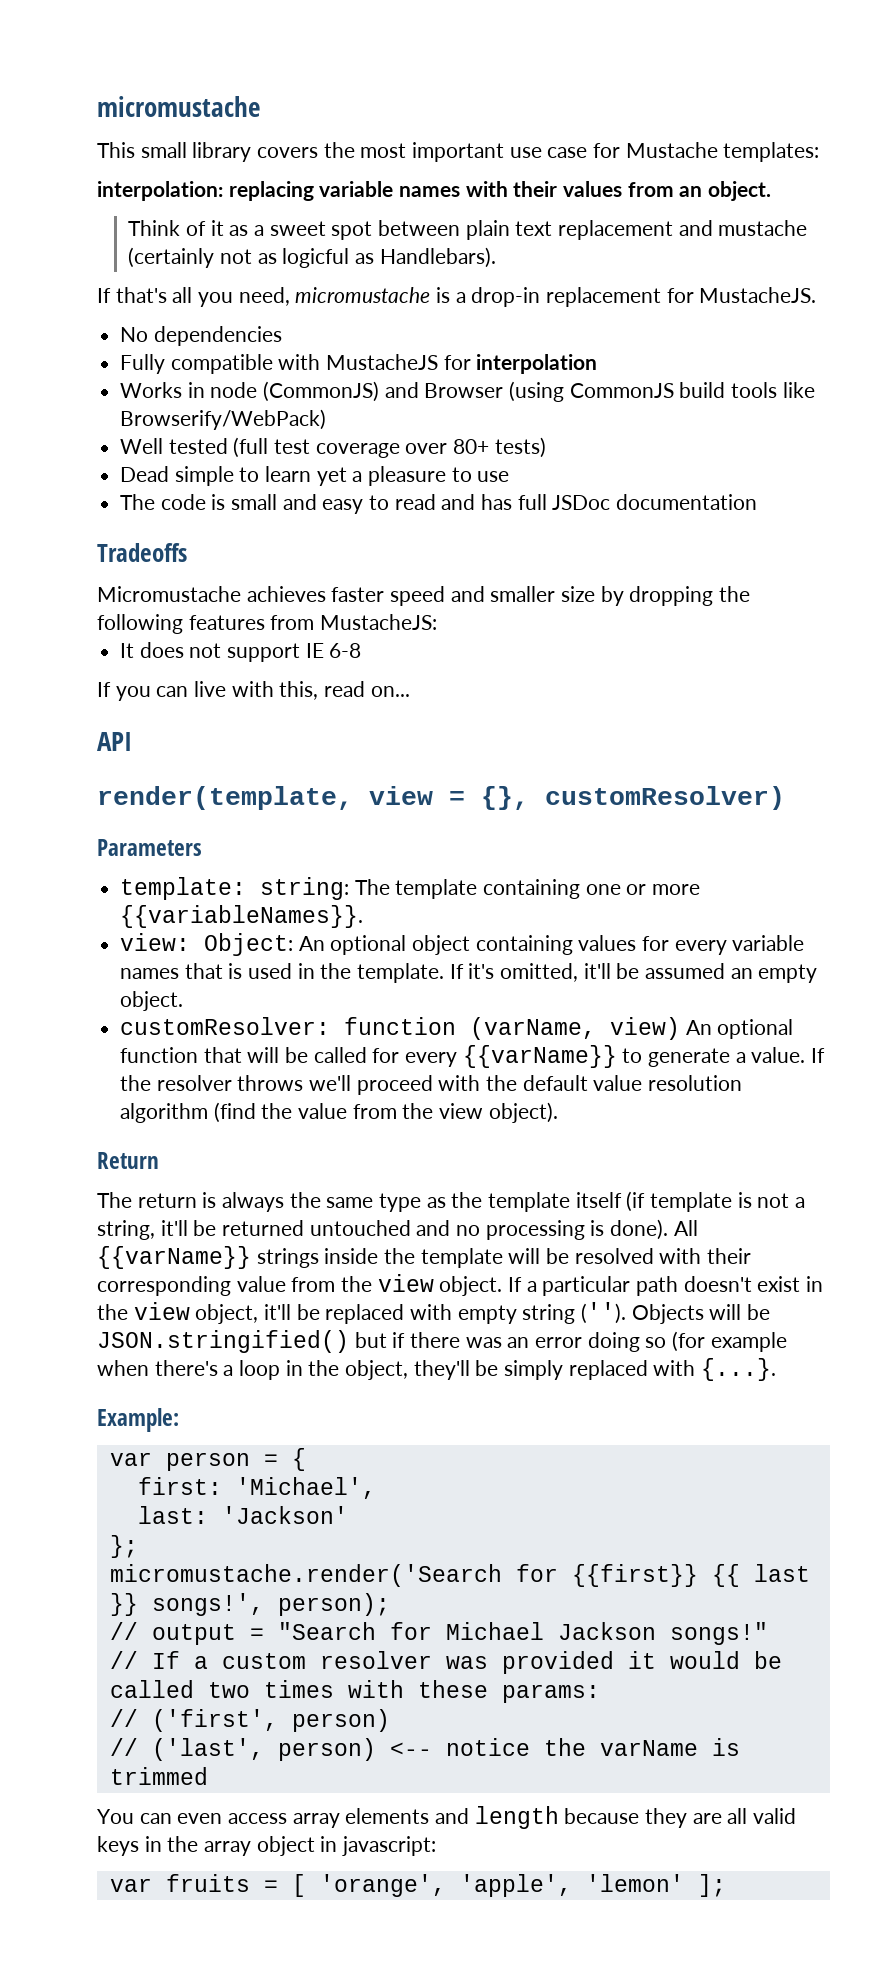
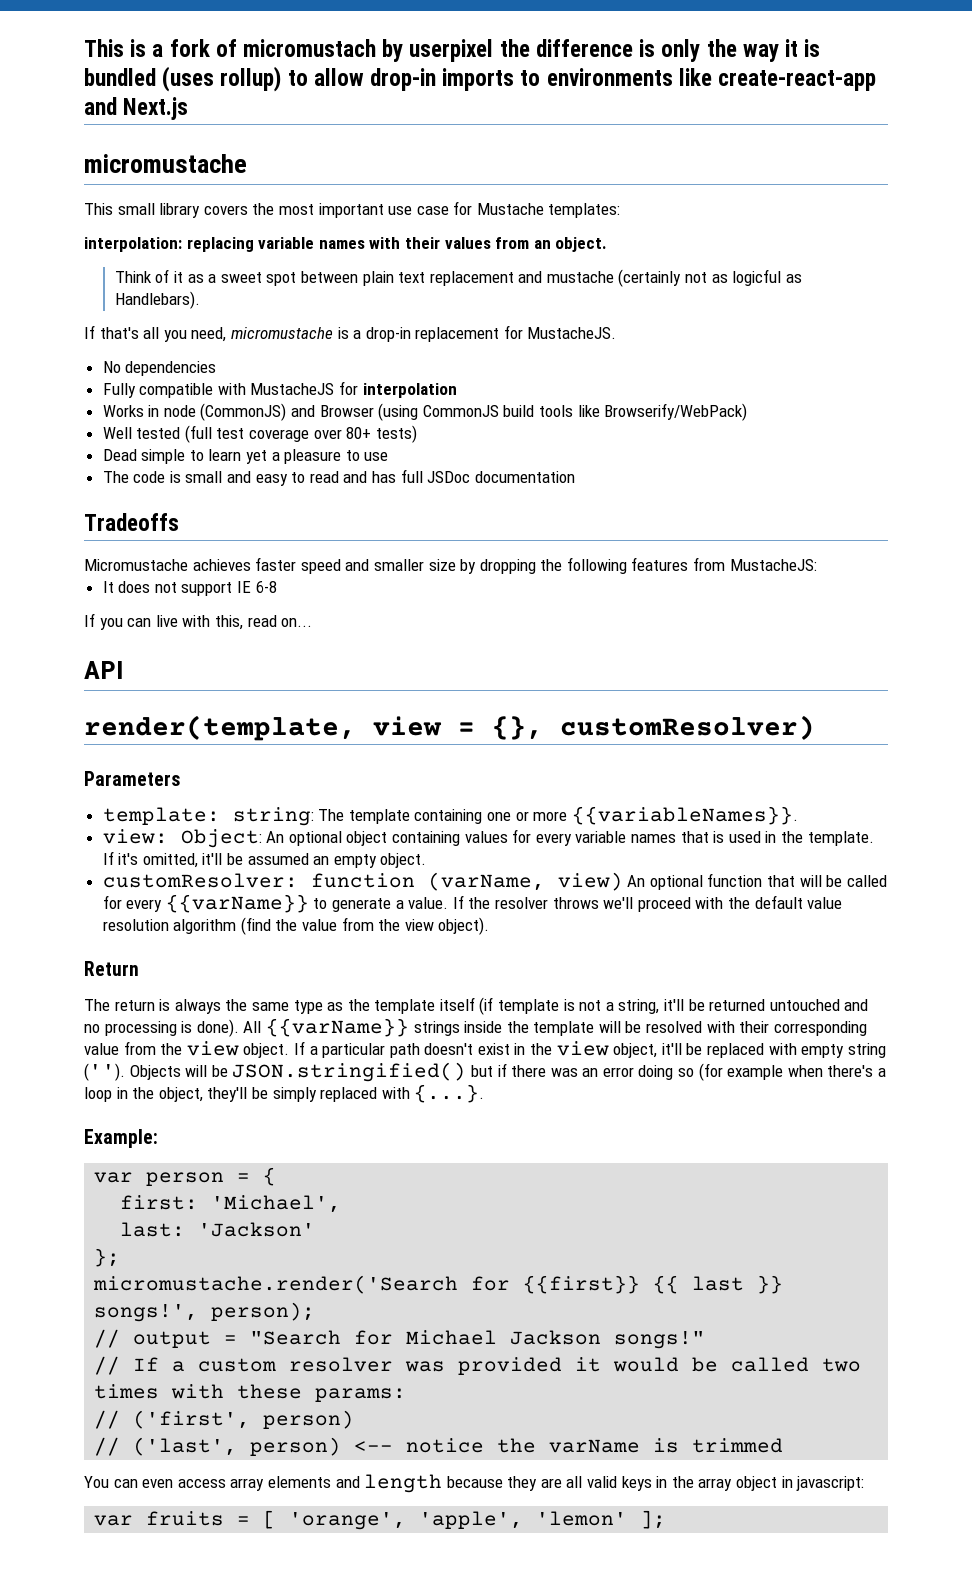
(97, 106) none -> [84,39,821,62] [84,66,877,92] [84,97,189,120] This is a fork of micromustach by userpixel the difference is only the way it is bundled (uses rollup) to allow drop-in imports to environments like create-react-app and Next.js //

